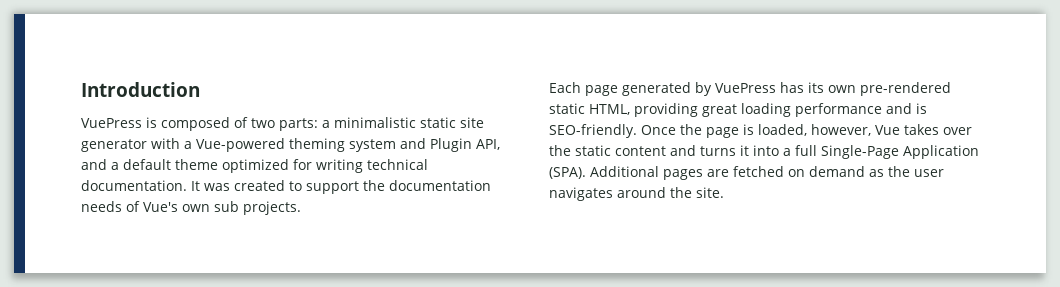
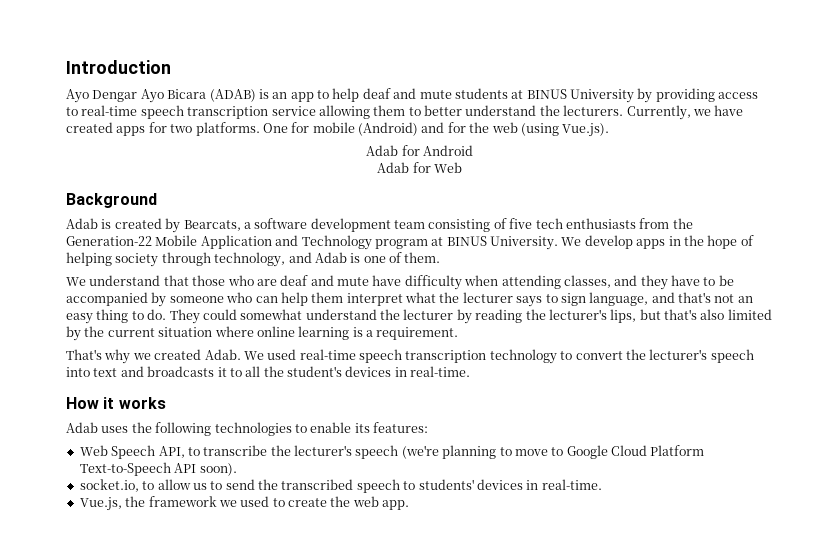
[81,117,484,131] [81,138,500,152] [81,159,428,173] [81,180,491,194] [81,201,301,215] [549,82,951,96] [549,103,927,117] [549,124,972,138] [549,145,979,159] [549,166,944,180] [549,187,724,201] VuePress is composed of two parts: a minimalistic static site generator with a Vue-powered theming system and Plugin API, and a default theme optimized for writing technical documentation. It was created to support the documentation needs of Vue's own sub projects. // Each page generated by VuePress has its own pre-rendered static HTML, providing great loading performance and is SEO-friendly. Once the page is loaded, however, Vue takes over the static content and turns it into a full Single-Page Application (SPA). Additional pages are fetched on demand as the user navigates around the site. -> [66,88,759,103] [66,105,744,120] [66,122,610,137] [366,145,473,156] [377,162,462,173] [66,193,157,208] [66,218,693,233] [66,235,754,250] [66,252,441,267] [66,275,734,290] [66,292,753,307] [66,309,772,324] [66,326,459,341] [66,349,754,364] [66,366,471,377] [66,397,166,409] [66,422,428,436] [79,445,705,459] [79,462,237,476] [79,479,602,493] [79,496,410,511] Ayo Dengar Ayo Bicara (ADAB) is an app to help deaf and mute students at BINUS University by providing access to real-time speech transcription service allowing them to better understand the lecturers. Currently, we have created apps for two platforms. One for mobile (Android) and for the web (using Vue.js). // Adab for Android // Adab for Web // Background // Adab is created by Bearcats, a software development team consisting of five tech enthusiasts from the Generation-22 Mobile Application and Technology program at BINUS University. We develop apps in the hope of helping society through technology, and Adab is one of them. // We understand that those who are deaf and mute have difficulty when attending classes, and they have to be accompanied by someone who can help them interpret what the lecturer says to sign language, and that's not an easy thing to do. They could somewhat understand the lecturer by reading the lecturer's lips, but that's also limited by the current situation where online learning is a requirement. // That's why we created Adab. We used real-time speech transcription technology to convert the lecturer's speech into text and broadcasts it to all the student's devices in real-time. // How it works // Adab uses the following technologies to enable its features: // Web Speech API, to transcribe the lecturer's speech (we're planning to move to Google Cloud Platform Text-to-Speech API soon). // socket.io, to allow us to send the transcribed speech to students' devices in real-time. // Vue.js, the framework we used to create the web app.

